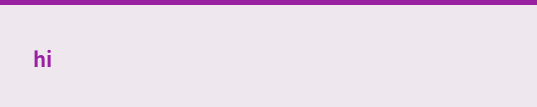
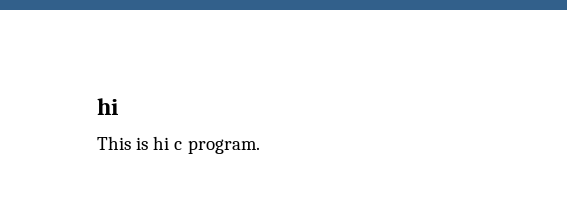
[33,49,52,67] hi -> [97,98,119,115] [97,136,260,154] hi // This is hi c program.

